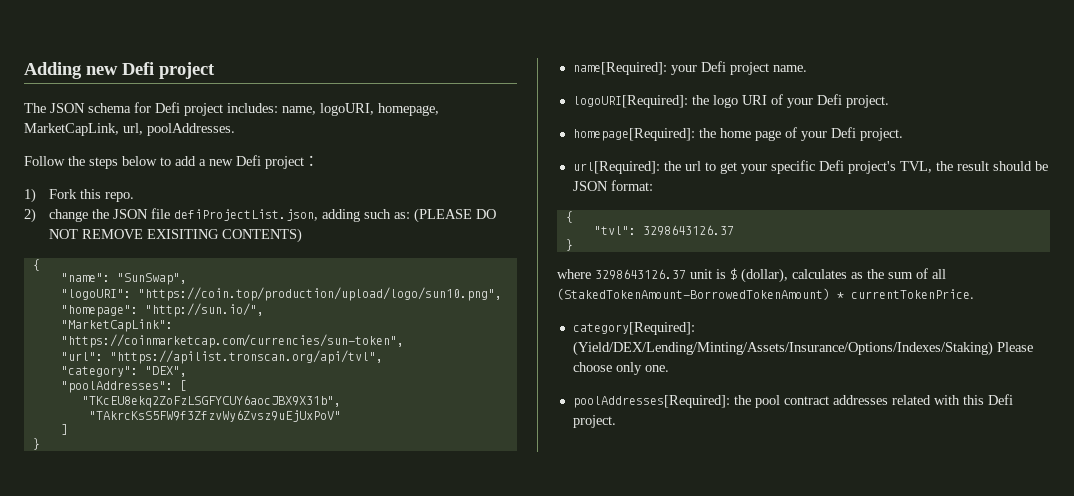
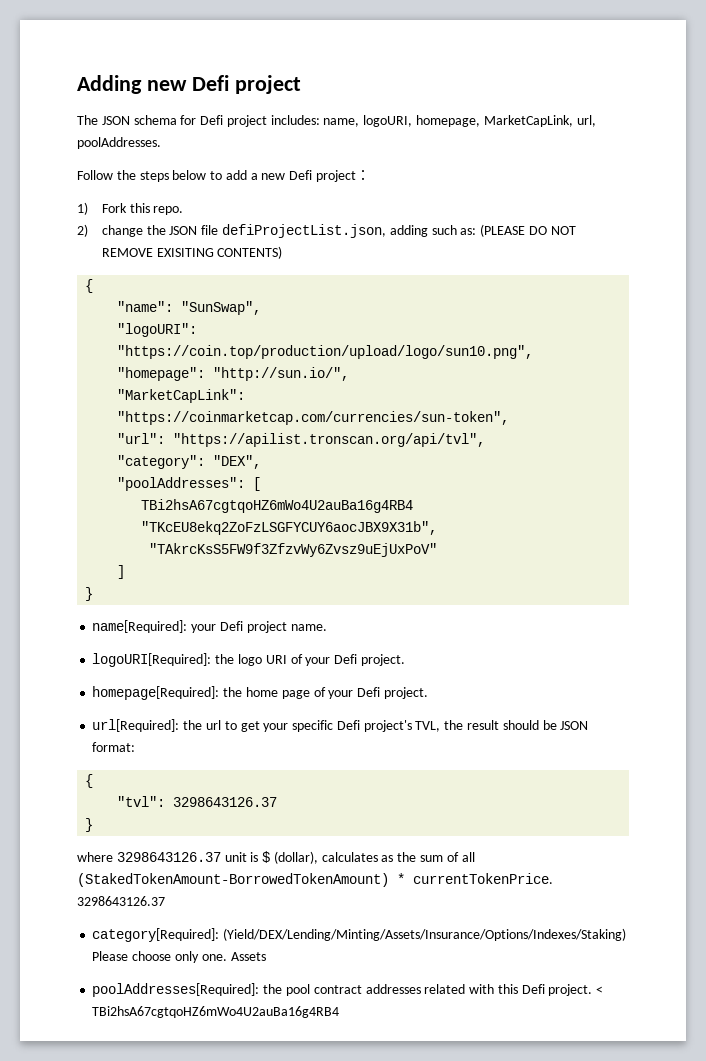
(187, 385) none -> [141,499,414,513] TBi2hsA67cgtqoHZ6mWo4U2auBa16g4RB4
(974, 294) none -> [77,896,165,906] 3298643126.37
(669, 368) none -> [230,952,266,961] Assets
(616, 421) none -> [596,986,604,994] [92,1006,340,1018] < TBi2hsA67cgtqoHZ6mWo4U2auBa16g4RB4

